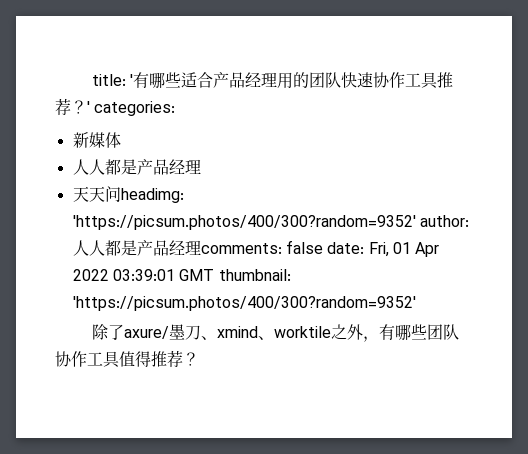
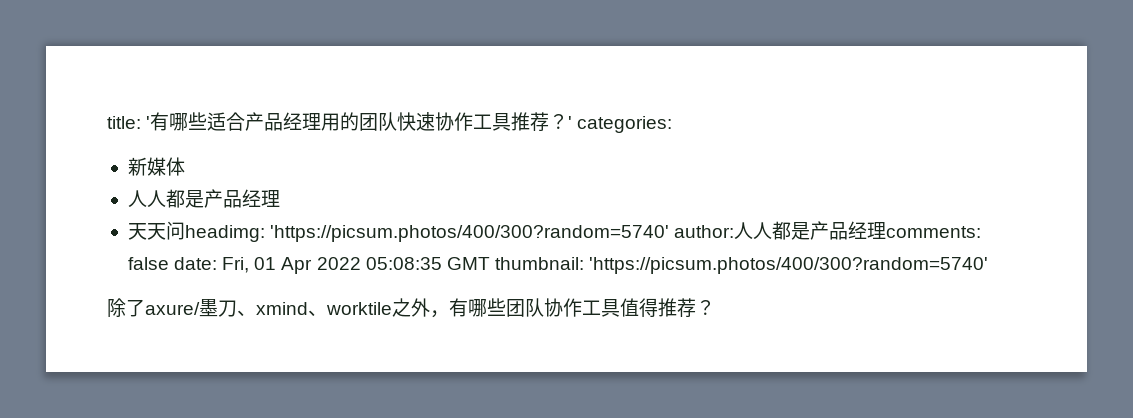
[72,215,416,230] 'https://picsum.photos/400/300?random=9352' -> [270,225,670,242] 'https://picsum.photos/400/300?random=5740'
[112,269,175,281] 03:39:01 -> [365,257,442,270] 05:08:35
[72,296,416,311] 'https://picsum.photos/400/300?random=9352' -> [589,257,989,274] 'https://picsum.photos/400/300?random=5740'

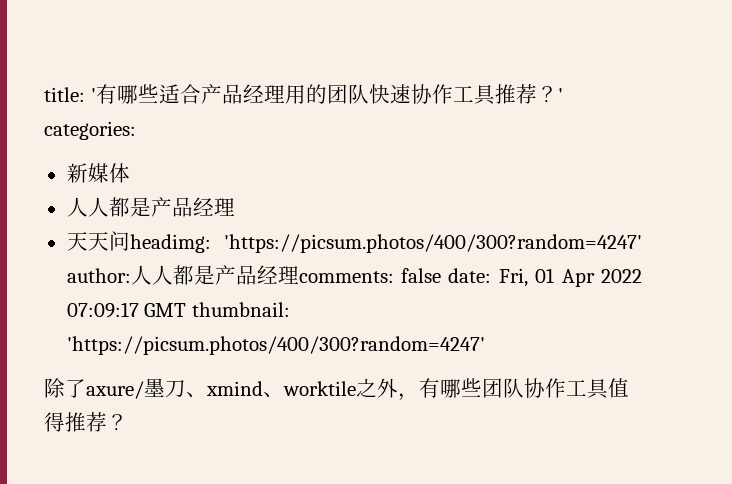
[270,225,670,242] 'https://picsum.photos/400/300?random=5740' -> [223,234,642,253] 'https://picsum.photos/400/300?random=4247'
[365,257,442,270] 05:08:35 -> [66,302,139,318] 07:09:17
[589,257,989,274] 'https://picsum.photos/400/300?random=5740' -> [66,336,485,355] 'https://picsum.photos/400/300?random=4247'

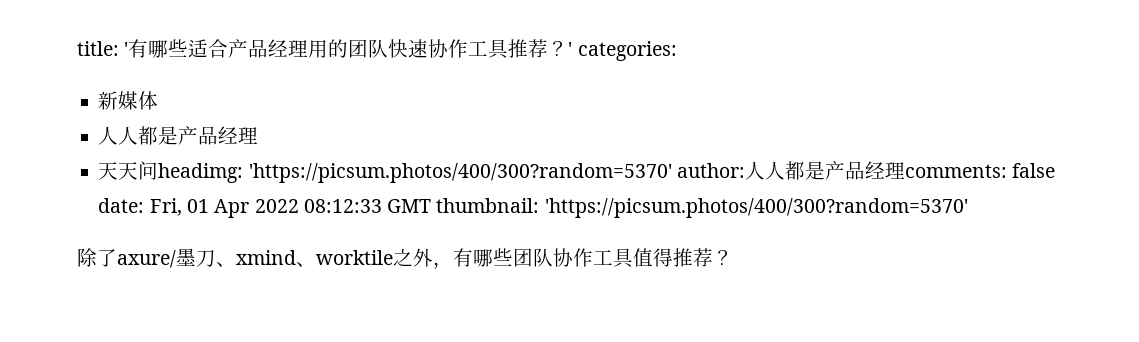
[223,234,642,253] 'https://picsum.photos/400/300?random=4247' -> [248,163,672,183] 'https://picsum.photos/400/300?random=5370'
[66,302,139,318] 07:09:17 -> [303,199,382,213] 08:12:33
[66,336,485,355] 'https://picsum.photos/400/300?random=4247' -> [544,198,968,218] 'https://picsum.photos/400/300?random=5370'

